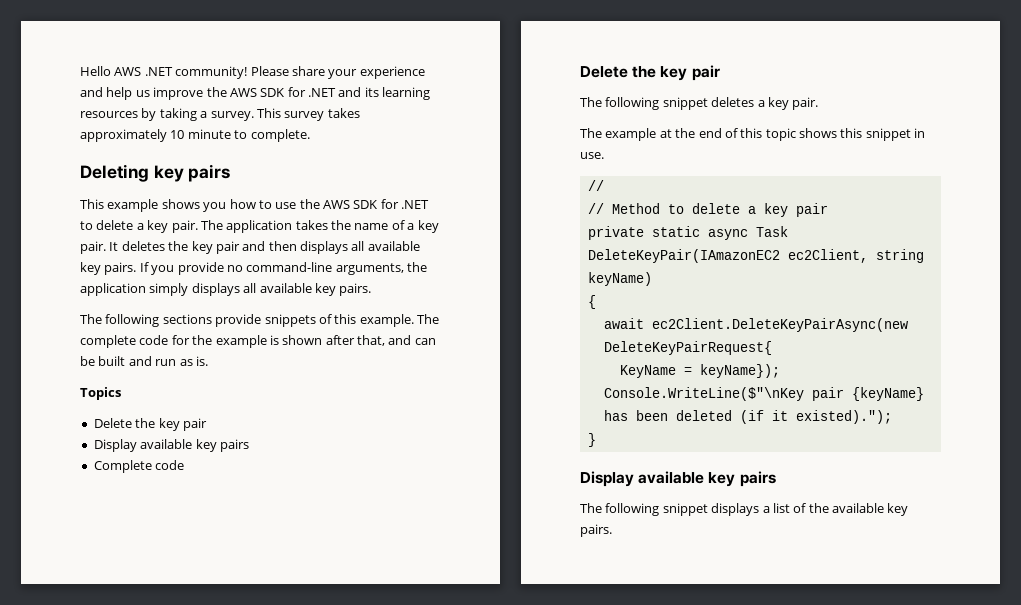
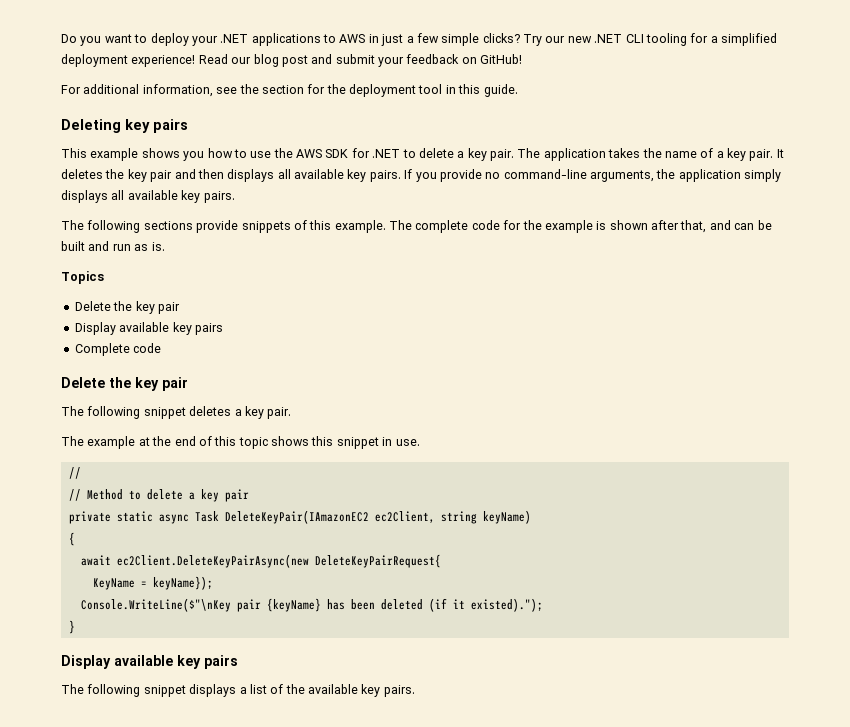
[80,66,425,79] [80,87,431,100] [80,108,360,121] [80,129,310,142] Hello AWS .NET community! Please share your experience and help us improve the AWS SDK for .NET and its learning resources by taking a survey. This survey takes approximately 10 minute to complete. -> [61,33,777,46] [61,54,523,67] [61,84,518,97] Do you want to deploy your .NET applications to AWS in just a few simple clicks? Try our new .NET CLI tooling for a simplified deployment experience! Read our blog post and submit your feedback on GitHub! // For additional information, see the section for the deployment tool in this guide.

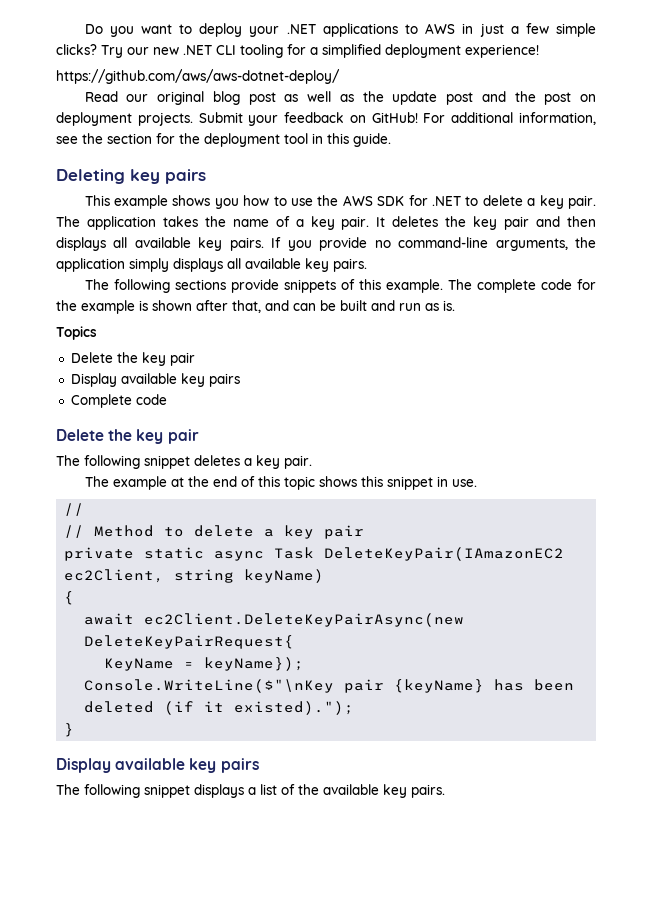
(196, 61) none -> [56,69,340,84] // https://github.com/aws/aws-dotnet-deploy/ //
(252, 60) none -> [157,91,205,105] original
[311,54,375,64] and submit -> [284,91,596,105] [56,112,243,126] as well as the update post and the post on deployment projects. Submit
(523, 59) // -> (418, 117) none

